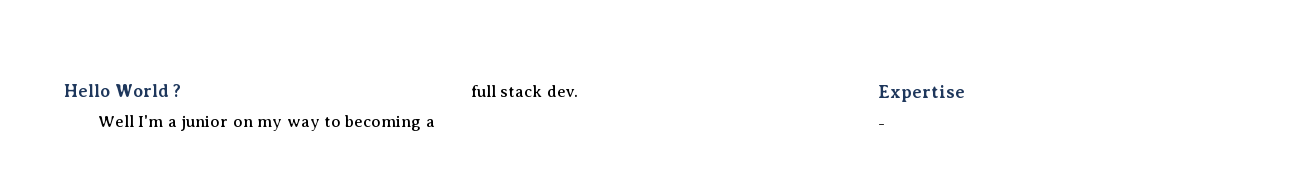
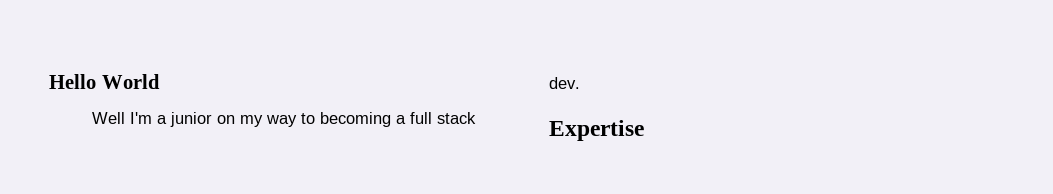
[173,84,182,97] ? -> (160, 81) none
[878,124,885,129] // - -> (644, 130) none

